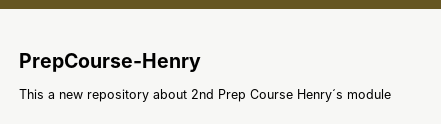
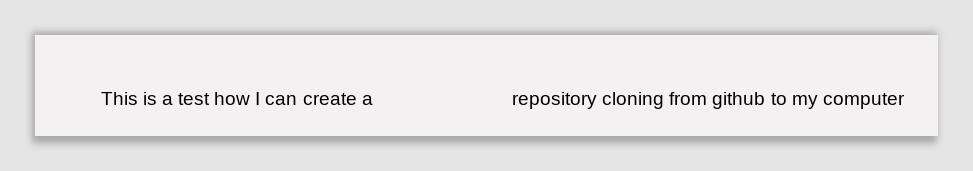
[19,53,201,72] [19,89,391,102] PrepCourse-Henry // This a new repository about 2nd Prep Course Henry´s module -> [100,92,905,109] This is a test how I can create a repository cloning from github to my computer

